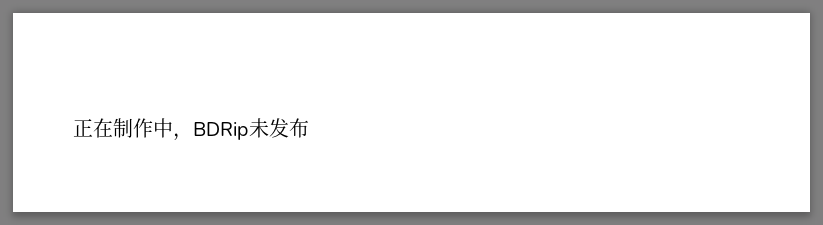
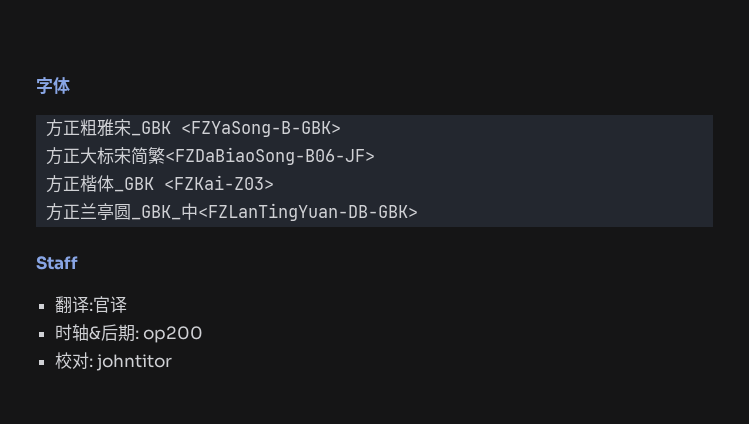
[73,118,309,141] 正在制作中，BDRip未发布 -> [36,77,70,94] [46,119,342,137] [46,147,376,165] [46,175,275,193] [46,203,419,221] [36,256,78,270] [54,296,127,313] [54,324,204,343] [54,352,173,371] 字体 // 方正粗雅宋_GBK <FZYaSong-B-GBK> // 方正大标宋简繁<FZDaBiaoSong-B06-JF> // 方正楷体_GBK <FZKai-Z03> // 方正兰亭圆_GBK_中<FZLanTingYuan-DB-GBK> // Staff // 翻译:官译 // 时轴&后期: op200 // 校对: johntitor

